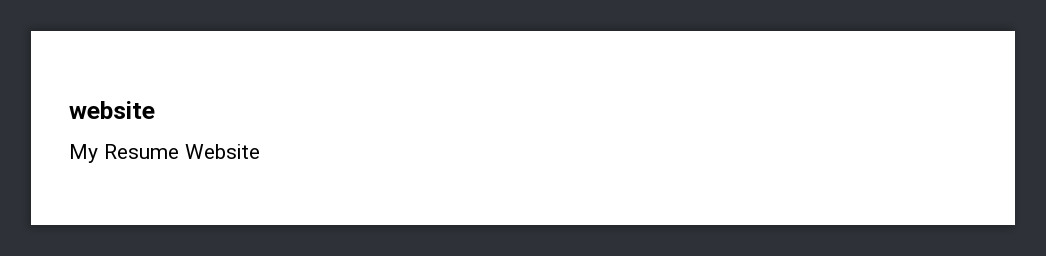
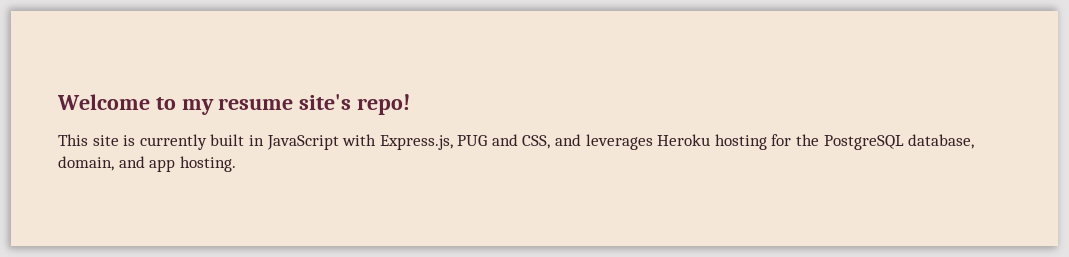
[69,101,155,119] [69,144,260,163] website // My Resume Website -> [57,94,411,115] [58,134,975,150] [58,156,236,172] Welcome to my resume site's repo! // This site is currently built in JavaScript with Express.js, PUG and CSS, and leverages Heroku hosting for the PostgreSQL database, domain, and app hosting.

